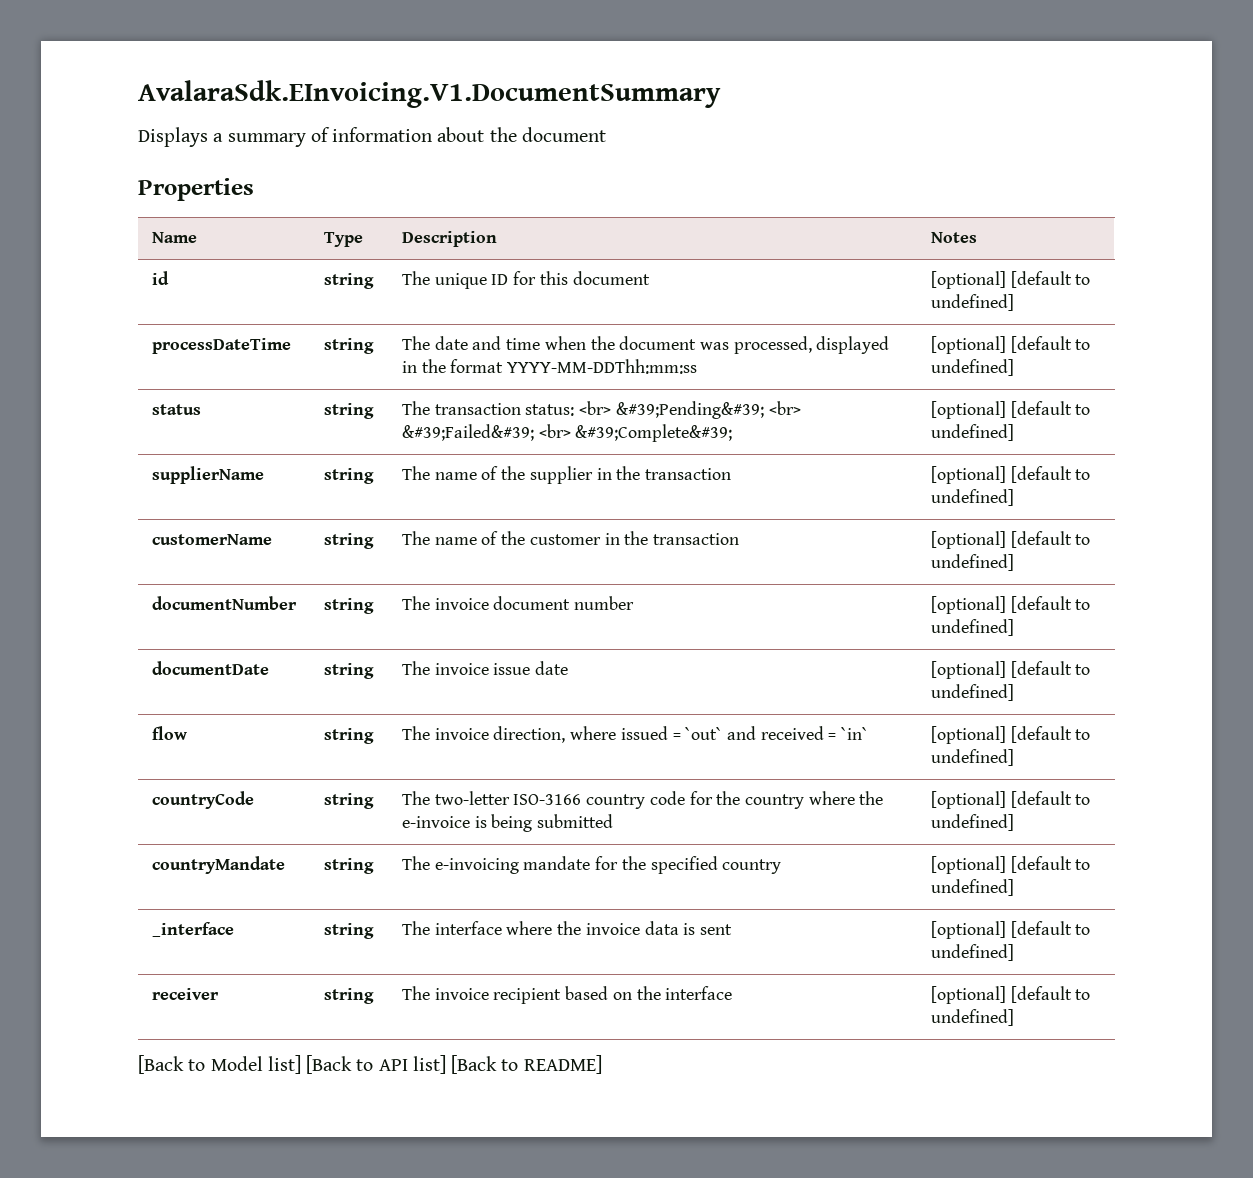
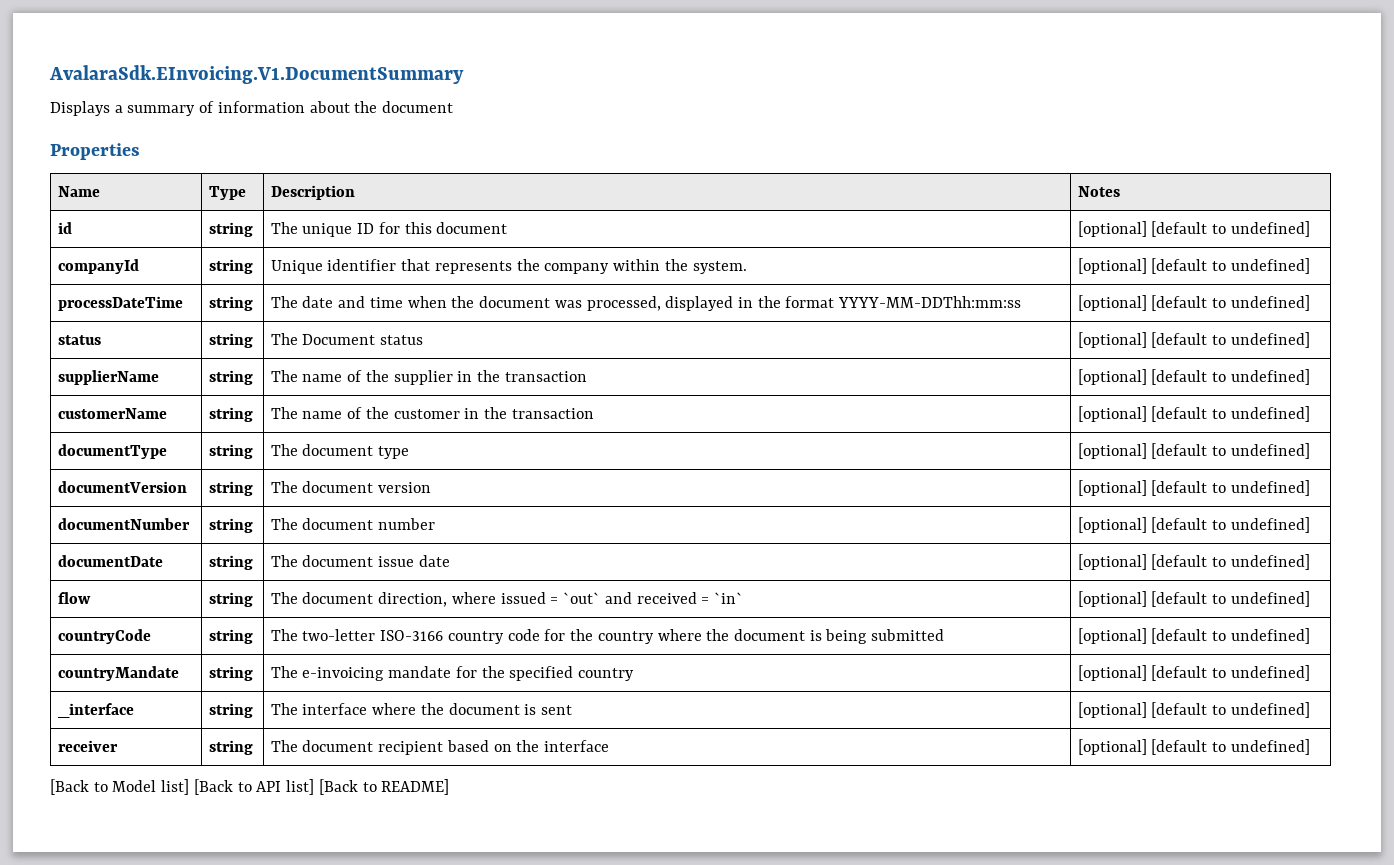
(1014, 302) none -> [57,259,139,274] [208,259,253,274] [270,259,747,274] [1077,258,1310,274] // companyId | string | Unique identifier that represents the company within the system. | [optional] [default to undefined]
[434,401,801,419] [401,424,733,442] transaction status: <br> &#39;Pending&#39; <br> &#39;Failed&#39; <br> &#39;Complete&#39; -> [302,334,424,345] Document status
(1014, 562) none -> [57,444,167,459] [208,444,253,459] [270,444,410,459] [1077,443,1310,459] [57,481,187,493] [208,481,253,496] [270,481,432,493] [1077,480,1310,496] // documentType | string | The document type | [optional] [default to undefined] // documentVersion | string | The document version | [optional] [default to undefined]
[434,598,489,610] invoice -> (298, 524) none
[434,663,489,675] invoice -> [302,555,374,567] document
[434,728,489,740] invoice -> [302,592,374,604] document
[401,816,470,828] e-invoice -> [734,629,806,641] document
[585,921,679,935] invoice data -> [448,703,520,715] document
[434,988,489,1000] invoice -> [302,740,374,752] document

